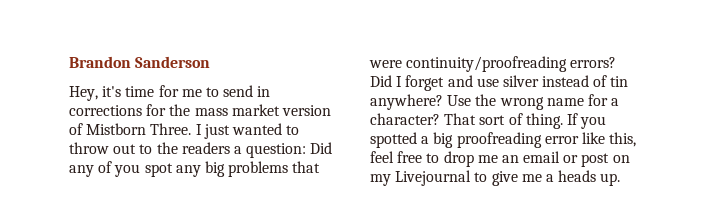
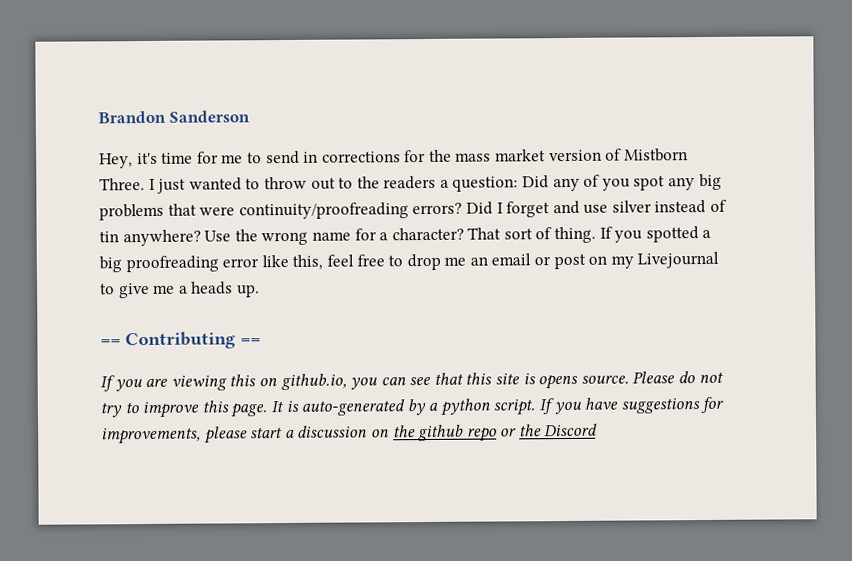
(621, 179) none -> [100,331,261,350] [100,371,724,392] [100,396,725,419] [101,423,599,445] // == Contributing == // If you are viewing this on github.io, you can see that this site is opens source. Please do not try to improve this page. It is auto-generated by a python script. If you have suggestions for improvements, please start a discussion on the github repo or the Discord

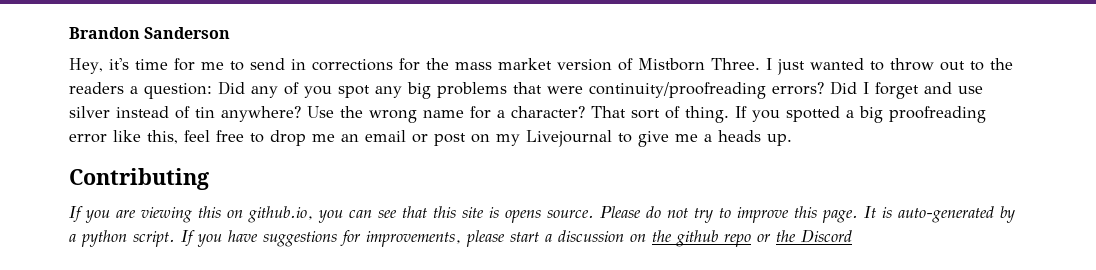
[100,339,121,346] == -> (792, 140) none
[240,338,261,345] == -> (209, 179) none

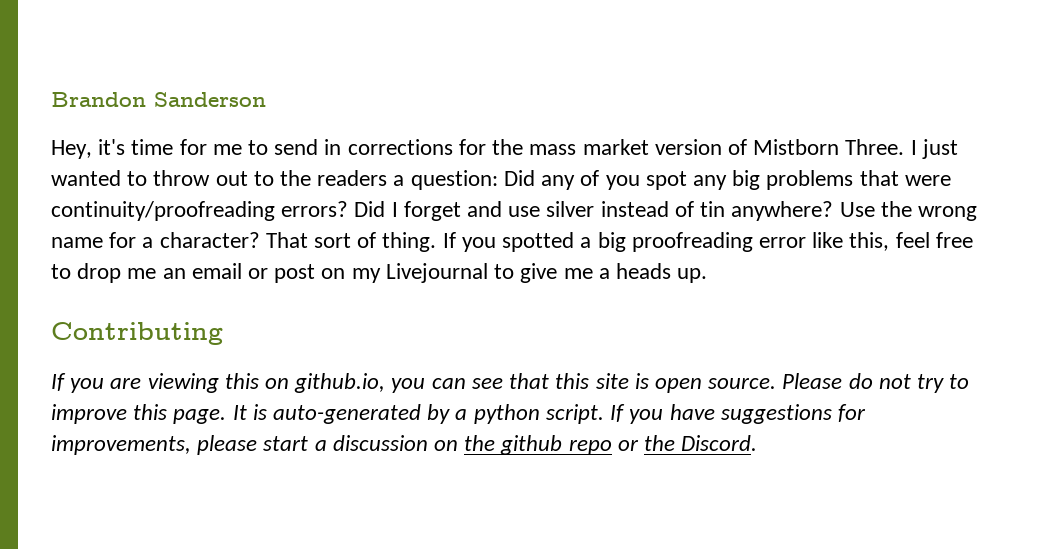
[505,210,541,223] opens -> [654,378,702,393] open
[801,229,852,243] Discord -> [681,435,758,451] Discord.

